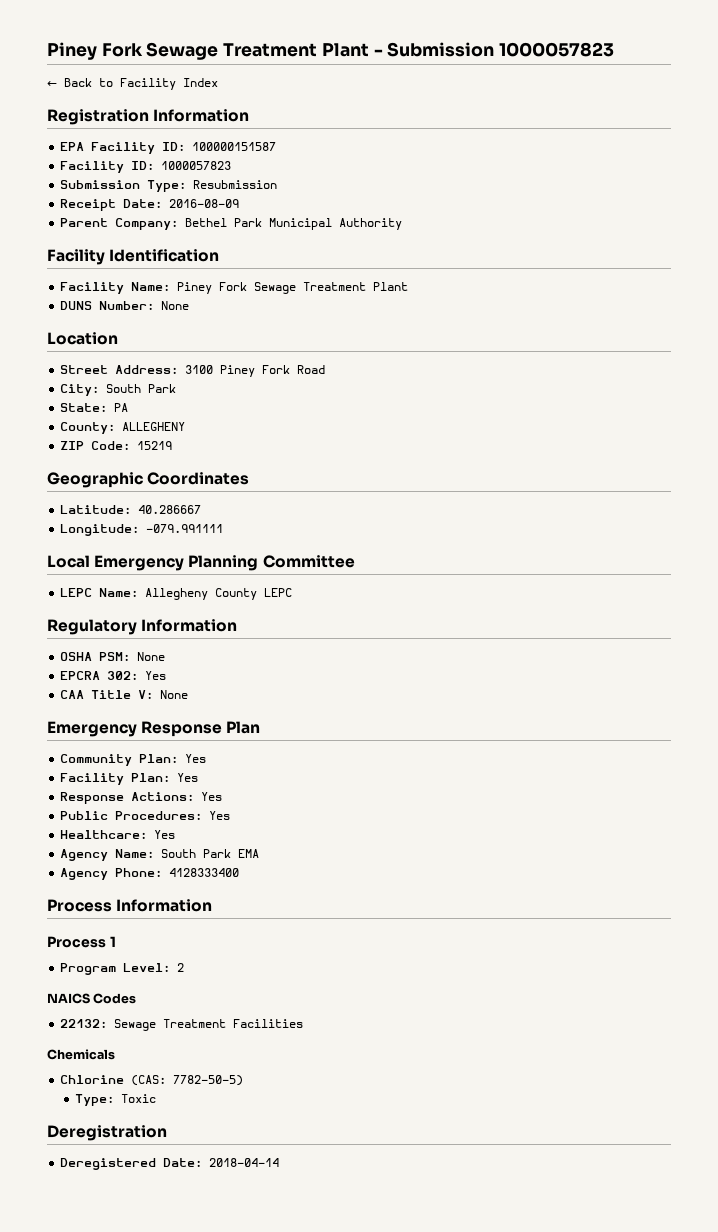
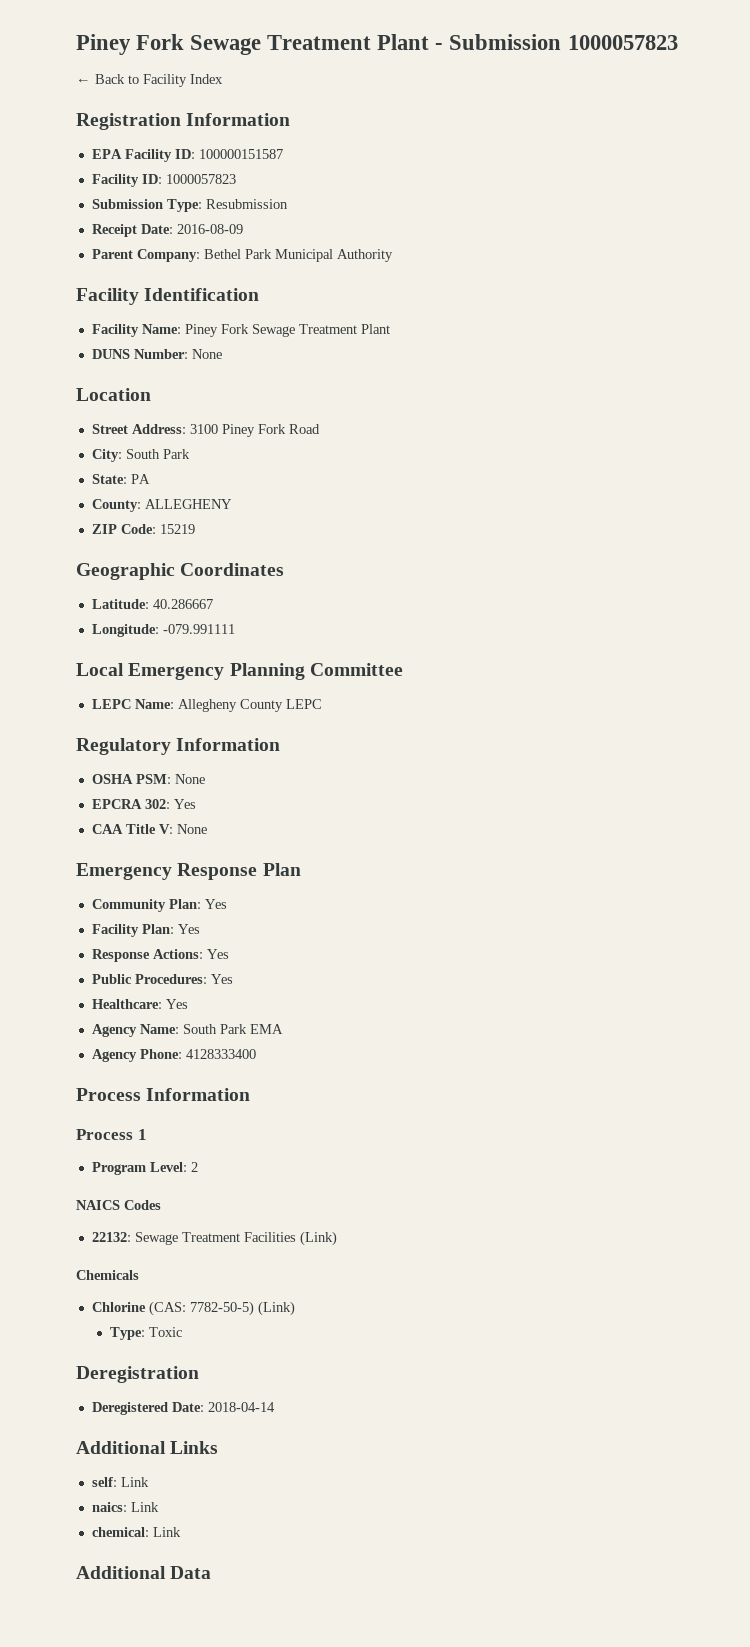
(304, 1023) none -> [299,1231,337,1246] (Link)
(244, 1080) none -> [257,1301,295,1316] (Link)
(280, 1162) none -> [76,1441,219,1454] [91,1477,149,1487] [91,1502,159,1512] [91,1527,181,1537] [76,1566,212,1579] // Additional Links // self: Link // naics: Link // chemical: Link // Additional Data

